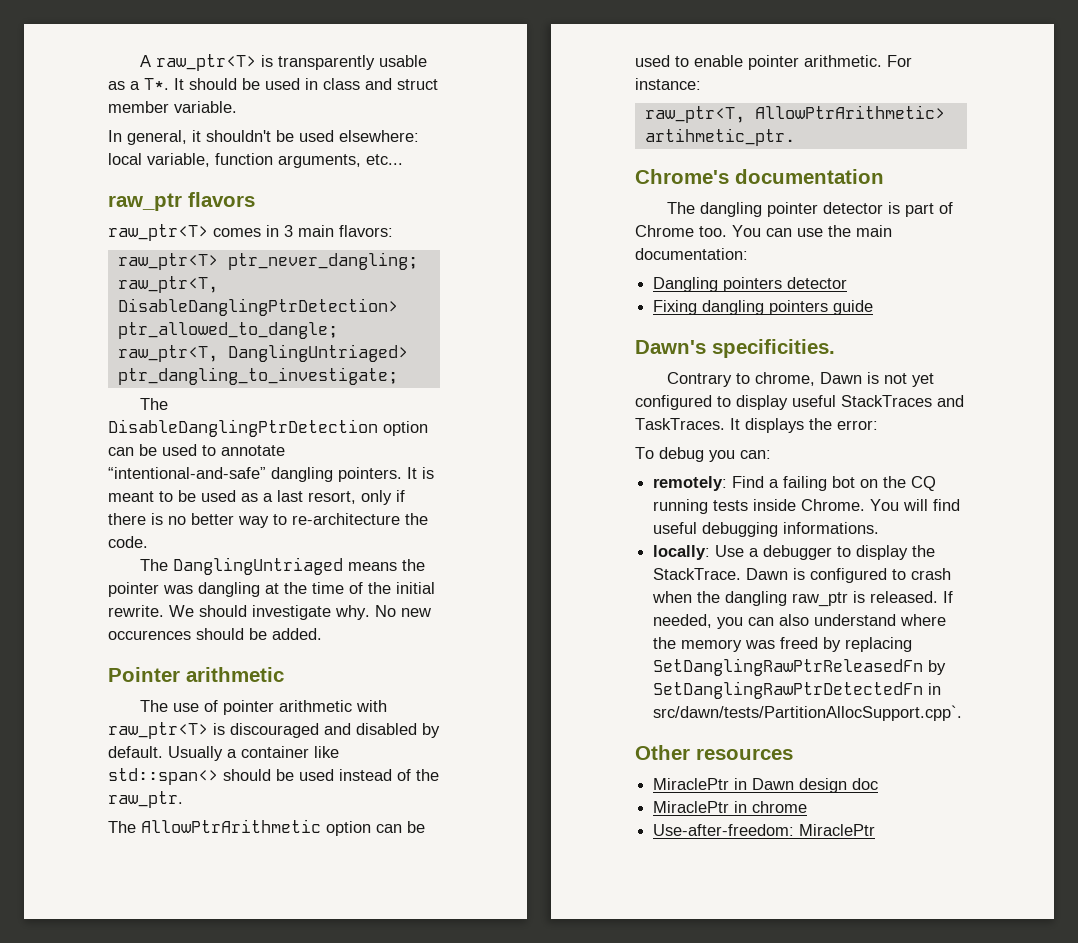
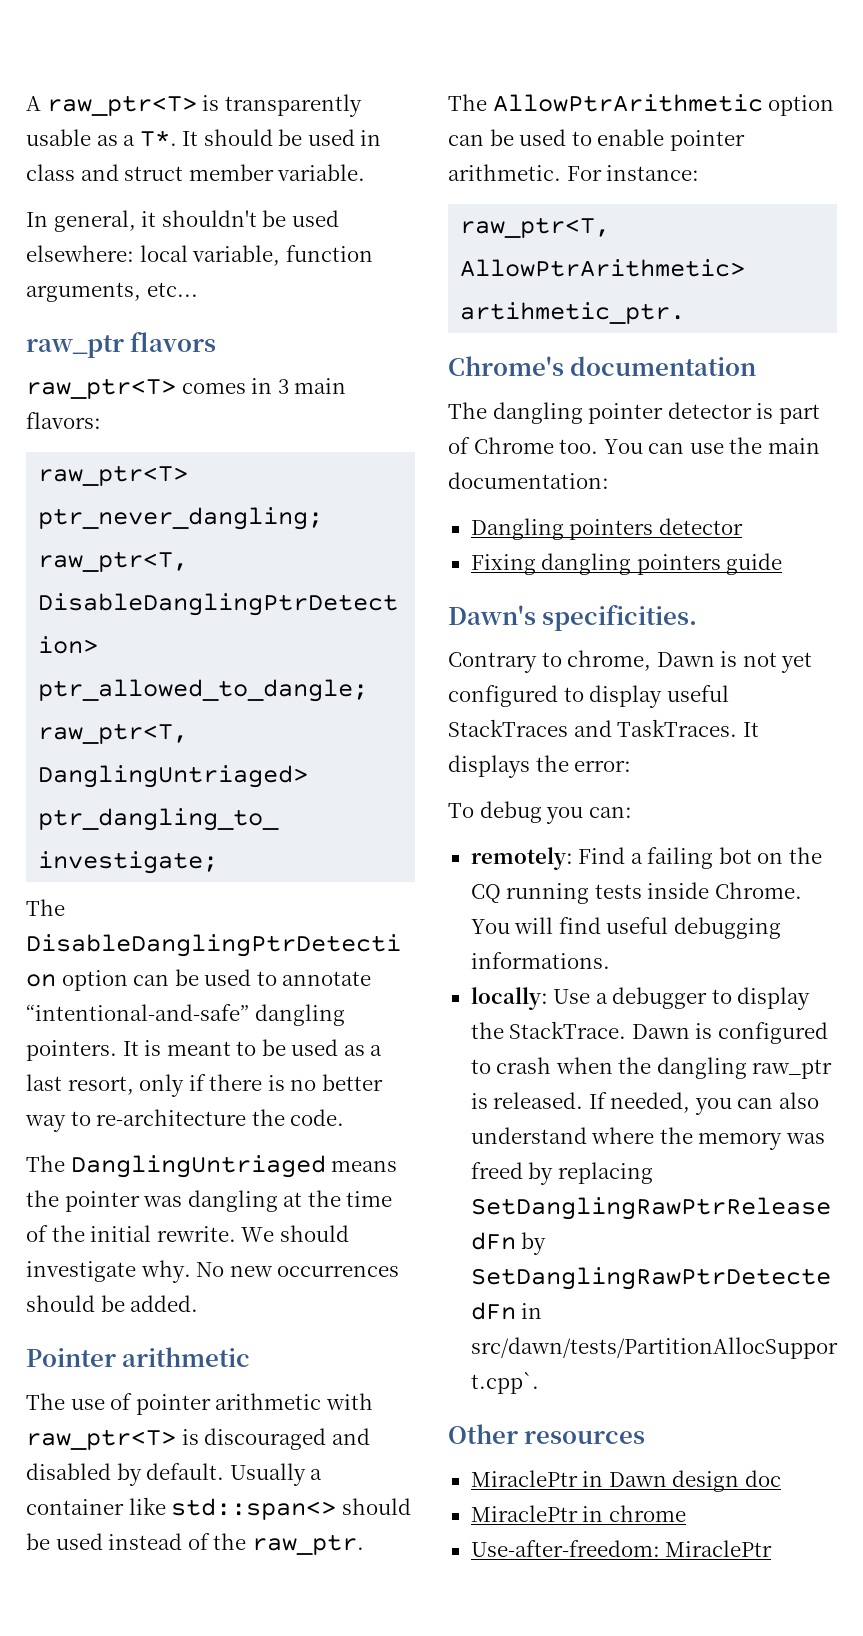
[108,630,191,640] occurences -> [277,1265,400,1277] occurrences

